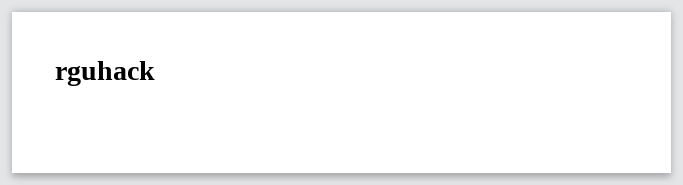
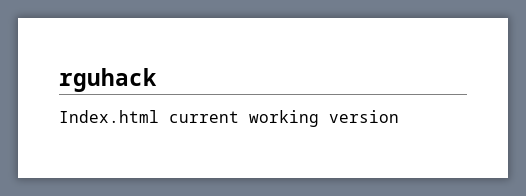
(155, 73) none -> [59,110,399,127] // Index.html current working version

